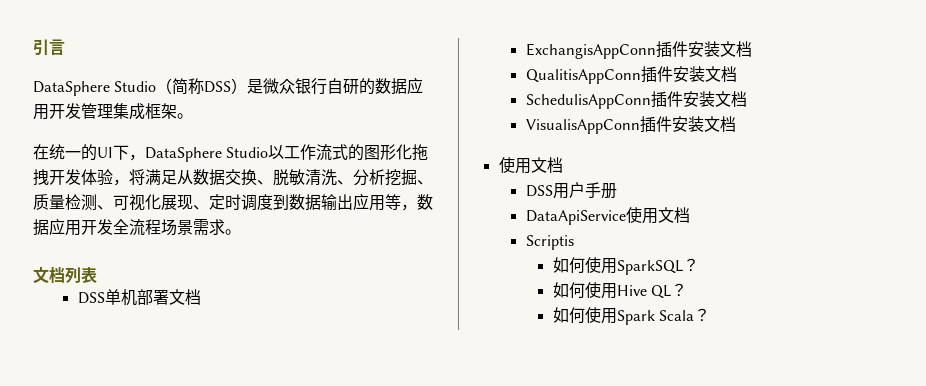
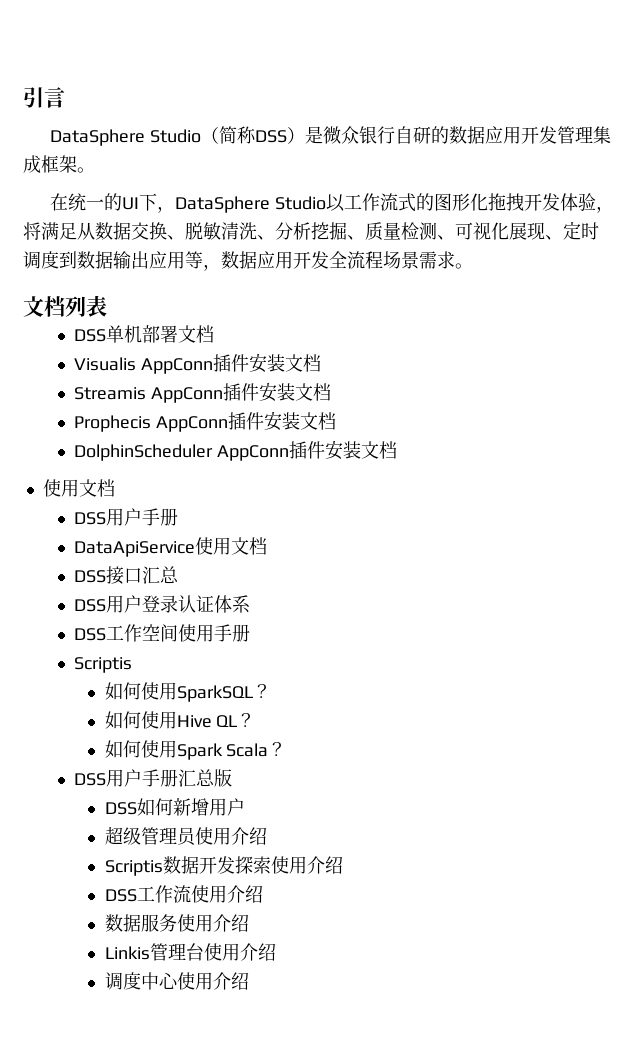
[525,41,752,59] [525,66,737,84] [525,91,747,109] [525,119,640,134] ExchangisAppConn插件安装文档 // QualitisAppConn插件安装文档 // SchedulisAppConn插件安装文档 // VisualisAppConn -> [73,353,321,374] [73,382,331,403] [73,411,336,432] [73,444,289,461] Visualis AppConn插件安装文档 // Streamis AppConn插件安装文档 // Prophecis AppConn插件安装文档 // DolphinScheduler AppConn
(690, 215) none -> [73,566,179,585] [73,595,250,613] [73,624,250,642] // DSS接口汇总 // DSS用户登录认证体系 // DSS工作空间使用手册
(710, 315) none -> [73,769,232,787] [104,798,245,816] [104,826,267,846] [104,856,343,876] [104,885,263,903] [104,914,249,932] [104,943,276,961] [104,972,249,990] // DSS用户手册汇总版 // DSS如何新增用户 // 超级管理员使用介绍 // Scriptis数据开发探索使用介绍 // DSS工作流使用介绍 // 数据服务使用介绍 // Linkis管理台使用介绍 // 调度中心使用介绍

